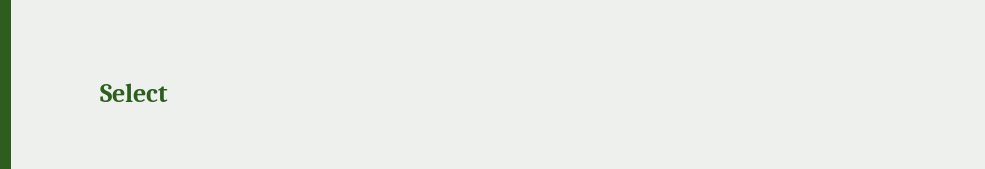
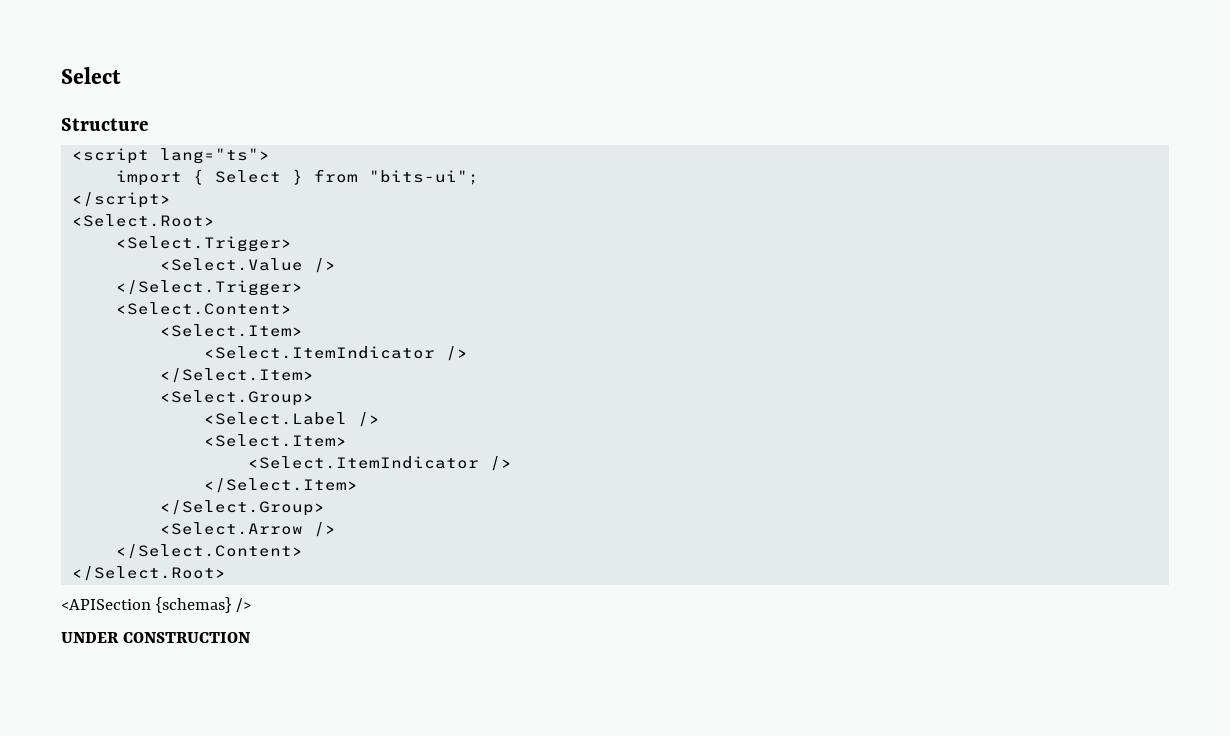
[100,83,168,102] Select -> [61,67,121,84] [61,118,148,131] [72,148,271,164] [116,169,480,186] [72,192,172,208] [72,214,216,227] [116,236,293,252] [160,258,337,273] [116,280,304,296] [116,302,293,315] [160,324,304,337] [204,346,469,361] [160,368,315,383] [160,390,315,406] [204,412,381,427] [204,434,348,447] [248,456,513,471] [204,478,359,493] [160,500,326,516] [160,522,337,537] [116,544,304,559] [72,566,227,581] [61,597,251,613] [61,632,251,643] Select // Structure // <script lang="ts"> // import { Select } from "bits-ui"; // </script> // <Select.Root> // <Select.Trigger> // <Select.Value /> // </Select.Trigger> // <Select.Content> // <Select.Item> // <Select.ItemIndicator /> // </Select.Item> // <Select.Group> // <Select.Label /> // <Select.Item> // <Select.ItemIndicator /> // </Select.Item> // </Select.Group> // <Select.Arrow /> // </Select.Content> // </Select.Root> // <APISection {schemas} /> // UNDER CONSTRUCTION

